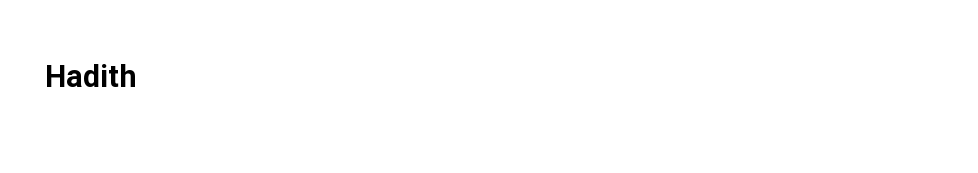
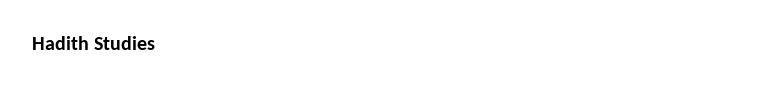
(137, 75) none -> [94,36,156,50] Studies

